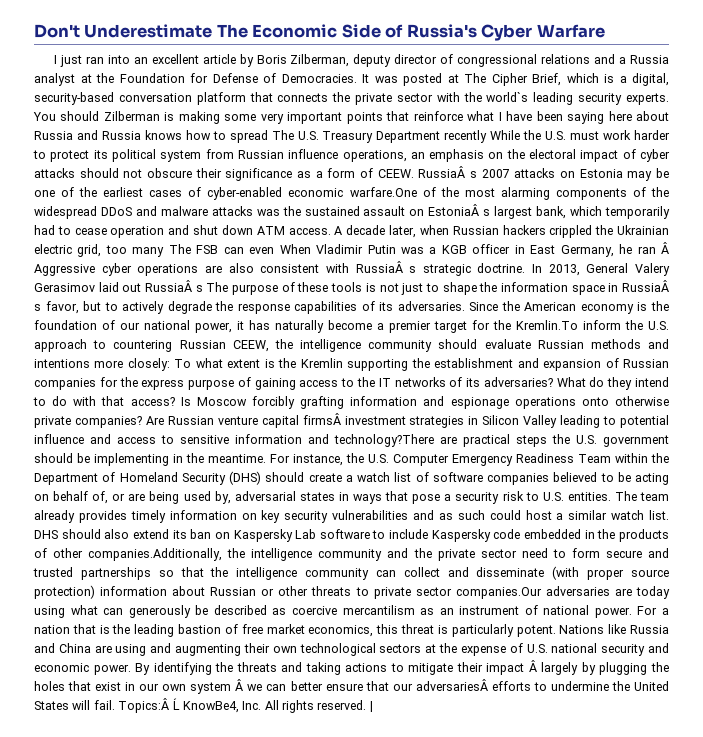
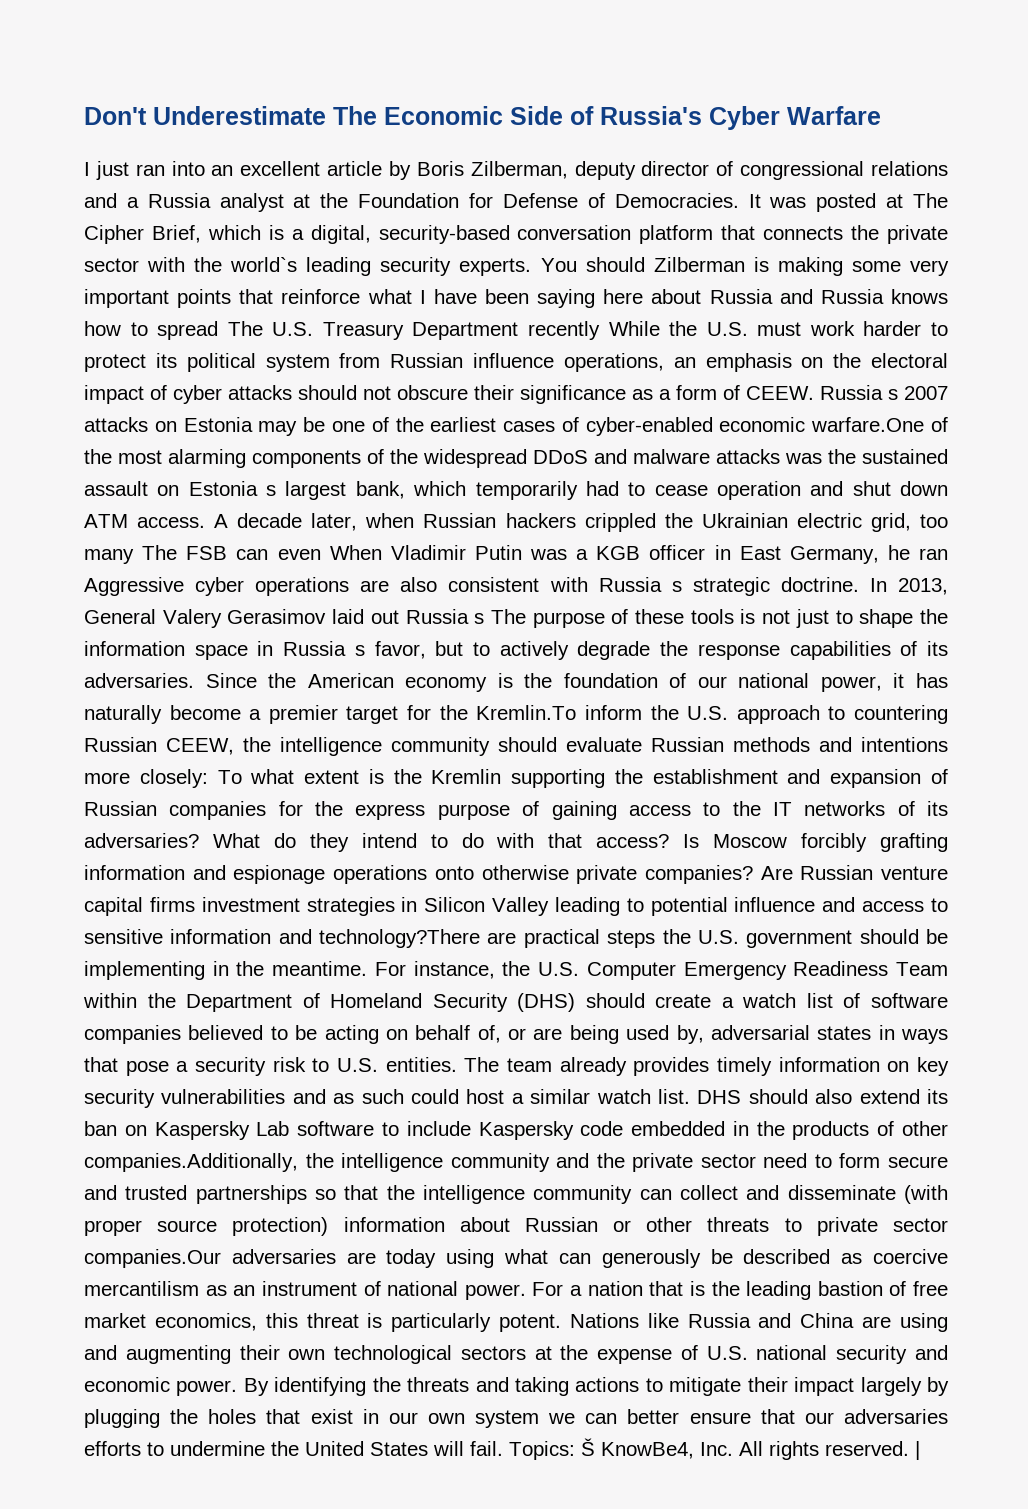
[418,166,466,178] RussiaÂ -> [820,385,883,400] Russia
[428,204,480,216] EstoniaÂ -> [188,481,258,496] Estonia
[661,242,669,254] Â -> (948, 554) none
[355,261,403,273] RussiaÂ -> [598,577,662,592] Russia
[145,280,193,292] RussiaÂ -> [405,609,469,624] Russia
[622,280,669,292] RussiaÂ -> [283,641,347,656] Russia
[302,413,341,425] firmsÂ -> [149,897,195,912] firms
[528,660,537,672] Â -> (855, 1386) none
[235,679,244,691] Â -> (540, 1419) none
[415,679,488,691] adversariesÂ -> [843,1409,948,1424] adversaries
[118,698,180,713] Topics:Â Ĺ -> [509,1438,595,1460] Topics: Š

